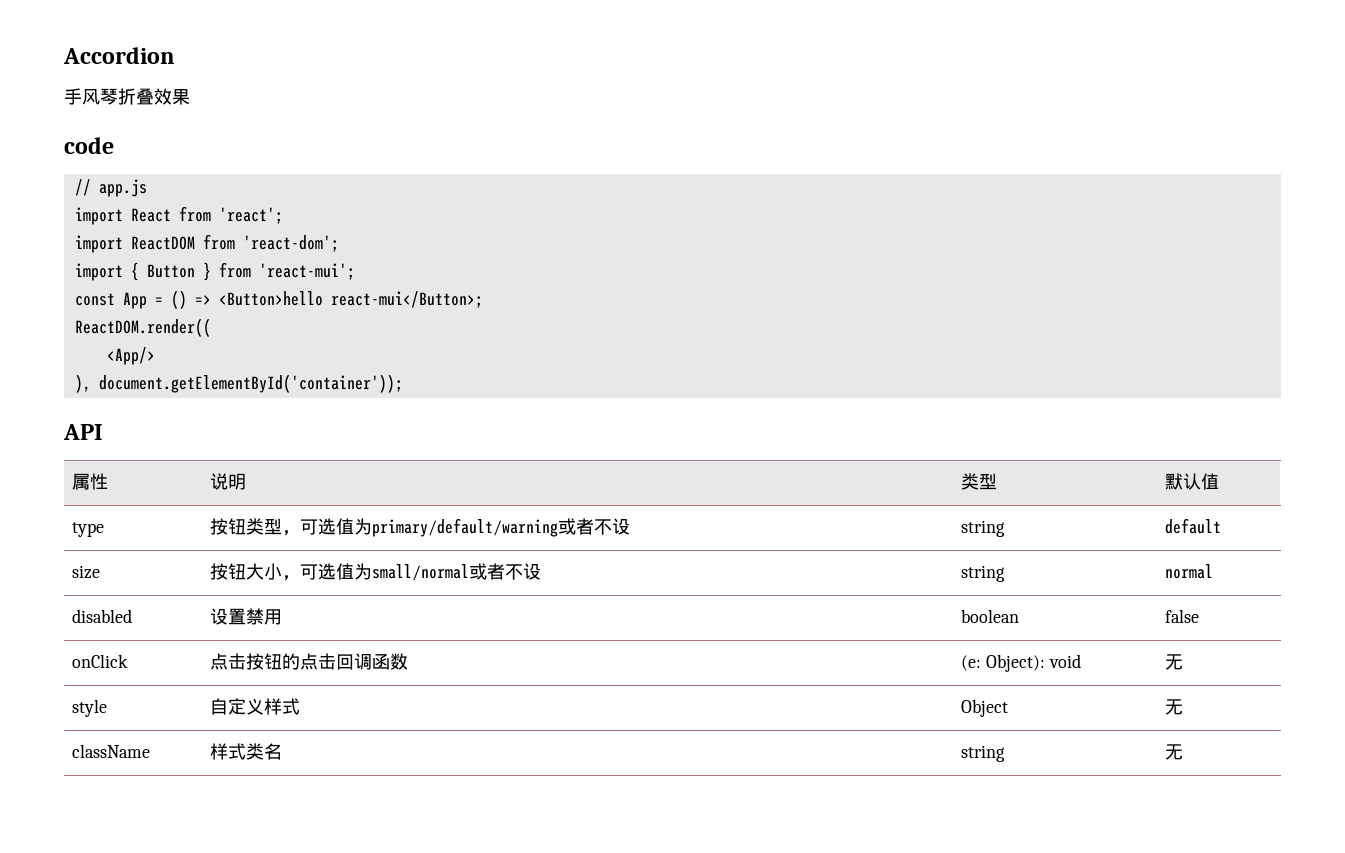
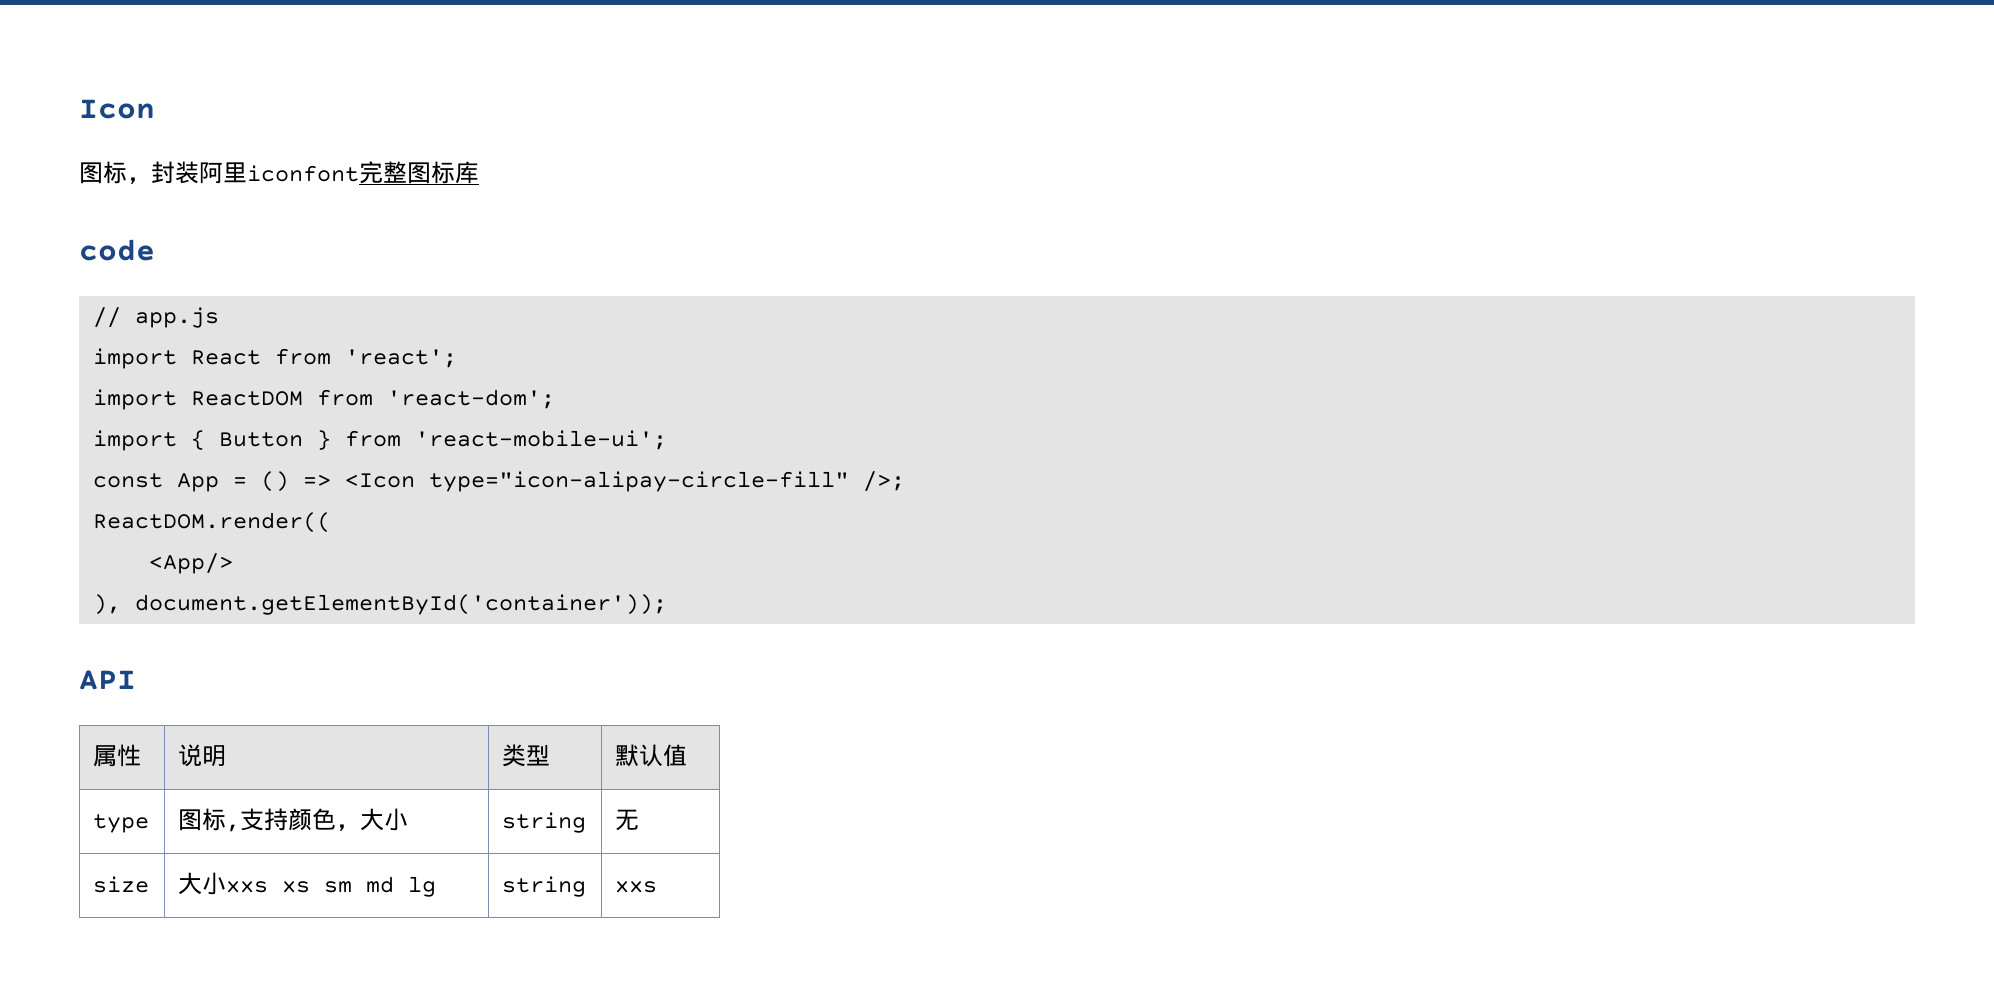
[63,47,175,64] [64,88,190,105] Accordion // 手风琴折叠效果 -> [79,99,155,119] [79,161,479,184] Icon // 图标，封装阿里iconfont完整图标库
[258,263,355,280] 'react-mui'; -> [415,430,668,450] 'react-mobile-ui';
[218,291,483,308] <Button>hello react-mui</Button>; -> [345,471,906,492] <Icon type="icon-alipay-circle-fill" />;
[209,518,630,537] [960,520,1005,537] [1164,518,1221,534] [71,565,100,579] [209,563,541,581] [960,565,1005,582] [1164,564,1213,579] [71,609,132,623] [209,608,282,625] [960,609,1019,623] [1164,609,1199,623] [71,654,128,668] [209,653,408,670] [960,654,1081,672] [1164,654,1183,670] [71,699,107,717] [209,698,300,715] [960,699,1008,717] [1164,699,1183,715] [71,744,150,758] [209,743,282,760] [960,745,1005,762] [1164,744,1183,760] 按钮类型，可选值为primary/default/warning或者不设 | string | default // size | 按钮大小，可选值为small/normal或者不设 | string | normal // disabled | 设置禁用 | boolean | false // onClick | 点击按钮的点击回调函数 | (e: Object): void | 无 // style | 自定义样式 | Object | 无 // className | 样式类名 | string | 无 -> [177,808,408,832] [501,812,586,833] [614,809,639,831] [92,876,149,893] [177,872,436,897] [501,876,586,897] [614,881,657,893] 图标,支持颜色，大小 | string | 无 // size | 大小xxs xs sm md lg | string | xxs

